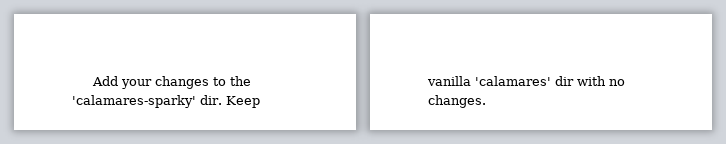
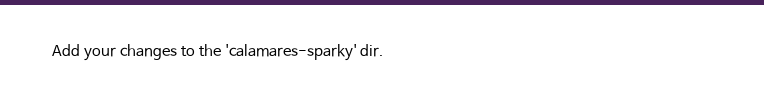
[225,96,260,108] [427,76,625,86] [428,95,486,108] Keep vanilla 'calamares' dir with no changes. -> (384, 50) none

